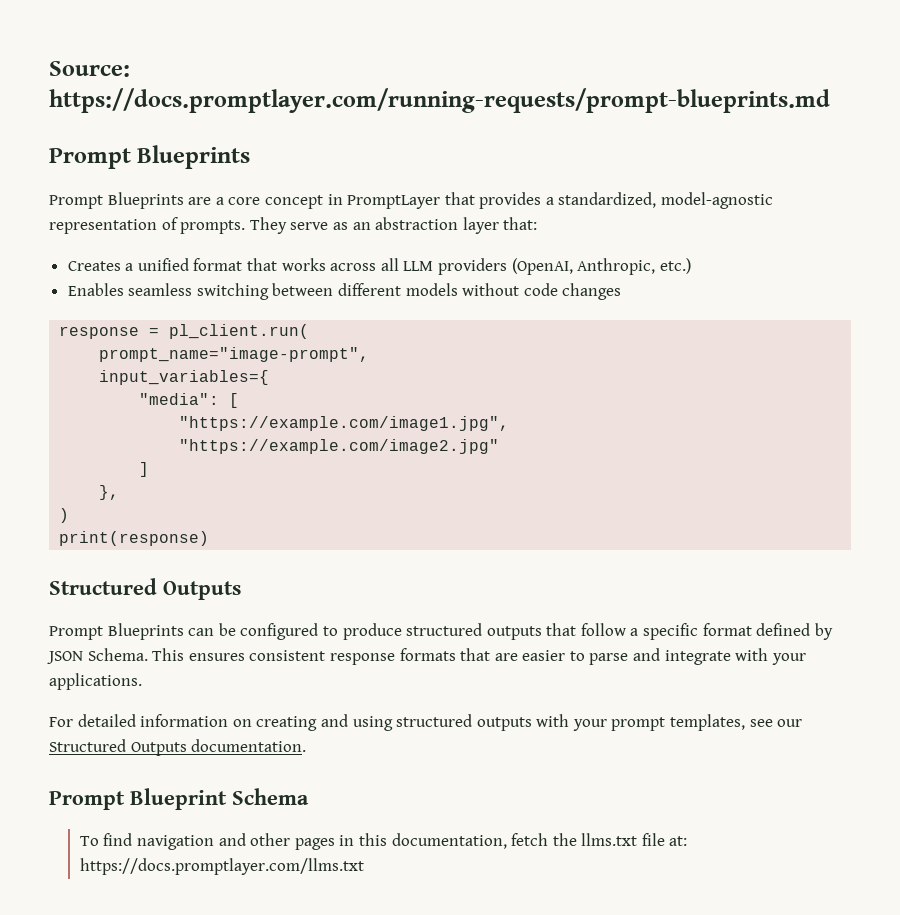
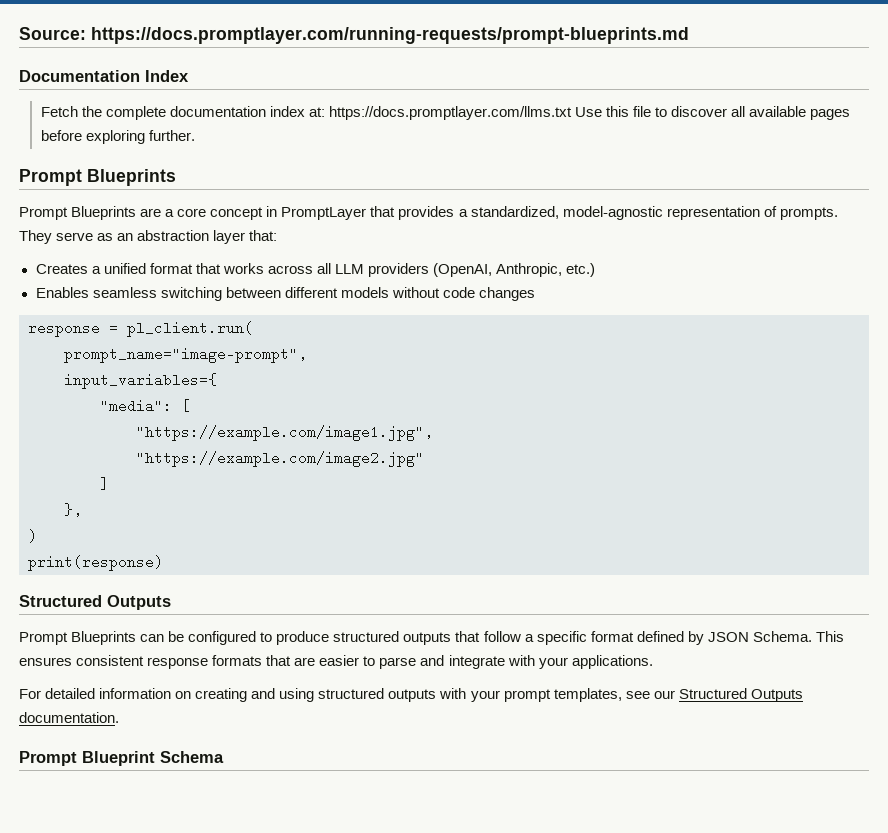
(830, 100) none -> [19,70,189,82] [40,106,851,120] [40,130,195,144] // Documentation Index // Fetch the complete documentation index at: https://docs.promptlayer.com/llms.txt Use this file to discover all available pages before exploring further.
[79,833,688,850] [79,858,364,875] // To find navigation and other pages in this documentation, fetch the llms.txt file at: https://docs.promptlayer.com/llms.txt -> (224, 757) none

